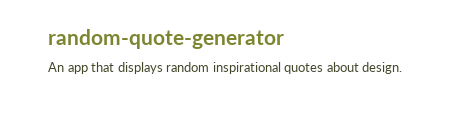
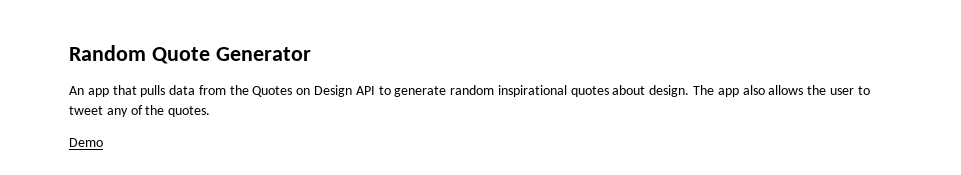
[48,29,284,49] random-quote-generator -> [69,45,311,64] Random Quote Generator
[117,62,163,74] displays -> [140,85,447,97] pulls data from the Quotes on Design API to generate
(403, 68) none -> [693,85,870,97] [69,105,211,117] [69,138,103,147] The app also allows the user to tweet any of the quotes. // Demo

